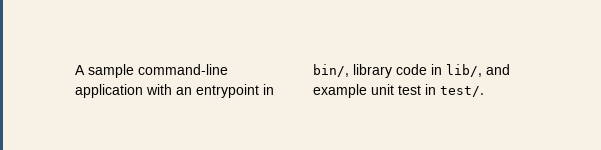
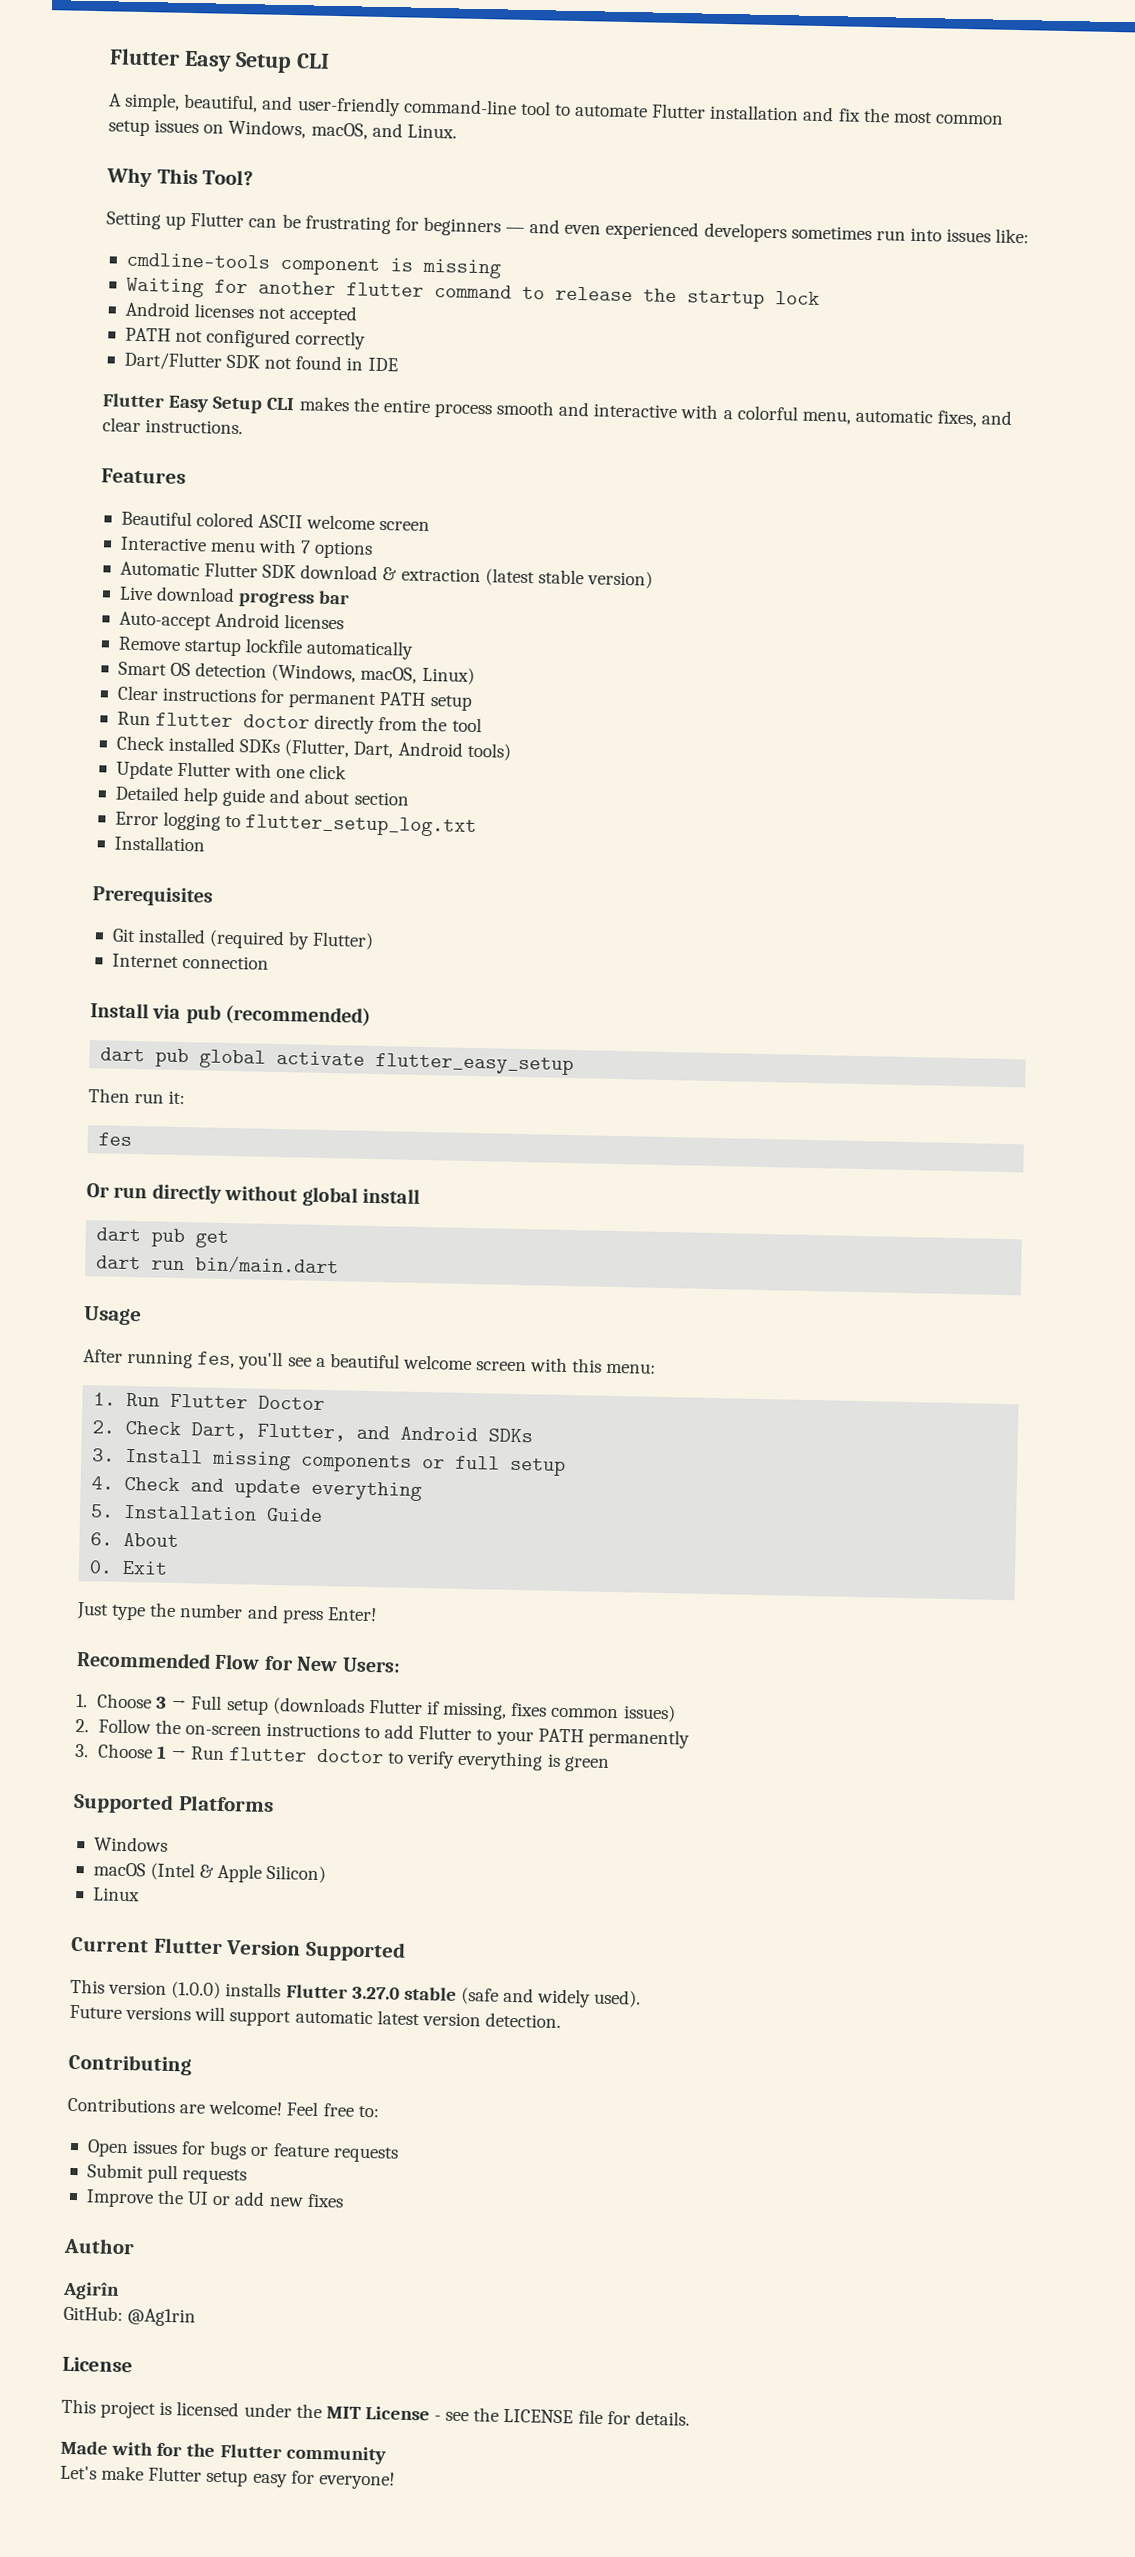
[75,64,228,78] [75,84,274,98] [313,64,510,78] [313,84,484,98] A sample command-line application with an entrypoint in bin/, library code in lib/, and example unit test in test/. -> [109,48,330,74] [109,92,1004,125] [108,119,457,140] [106,167,254,188] [106,211,1030,244] [125,252,501,279] [125,277,820,309] [124,301,358,325] [124,327,367,350] [123,351,398,372] [102,393,1013,428] [102,417,244,435] [101,468,186,484] [120,510,431,532] [119,536,374,559] [119,561,653,589] [118,586,351,608] [118,611,345,631] [117,636,415,660] [117,661,475,685] [116,685,472,711] [116,711,482,734] [115,735,512,761] [115,760,348,780] [114,785,409,807] [114,811,478,838] [113,835,206,852] [92,886,213,907] [111,928,375,950] [111,953,270,970] [90,1002,372,1027] [100,1047,575,1076] [88,1088,186,1105] [98,1132,133,1147] [86,1183,420,1207] [96,1227,230,1249] [96,1255,340,1276] [83,1306,142,1326] [83,1349,657,1374] [93,1392,326,1411] [92,1420,534,1443] [92,1448,567,1477] [91,1476,423,1502] [90,1504,324,1523] [90,1532,180,1548] [89,1560,169,1575] [76,1601,377,1625] [76,1650,401,1673] [76,1693,676,1723] [75,1718,690,1749] [75,1743,610,1772] [73,1792,274,1814] [93,1836,168,1852] [92,1862,327,1884] [92,1887,140,1902] [71,1936,407,1962] [70,1978,642,2008] [69,2004,561,2029] [68,2053,192,2076] [67,2096,379,2118] [86,2139,399,2163] [86,2163,248,2185] [85,2189,344,2208] [63,2237,135,2255] [62,2281,120,2300] [63,2305,197,2327] [62,2356,133,2373] [61,2398,690,2426] [60,2440,386,2465] [60,2465,395,2490] Flutter Easy Setup CLI // A simple, beautiful, and user-friendly command-line tool to automate Flutter installation and fix the most common setup issues on Windows, macOS, and Linux. // Why This Tool? // Setting up Flutter can be frustrating for beginners — and even experienced developers sometimes run into issues like: // cmdline-tools component is missing // Waiting for another flutter command to release the startup lock // Android licenses not accepted // PATH not configured correctly // Dart/Flutter SDK not found in IDE // Flutter Easy Setup CLI makes the entire process smooth and interactive with a colorful menu, automatic fixes, and clear instructions. // Features // Beautiful colored ASCII welcome screen // Interactive menu with 7 options // Automatic Flutter SDK download & extraction (latest stable version) // Live download progress bar // Auto-accept Android licenses // Remove startup lockfile automatically // Smart OS detection (Windows, macOS, Linux) // Clear instructions for permanent PATH setup // Run flutter doctor directly from the tool // Check installed SDKs (Flutter, Dart, Android tools) // Update Flutter with one click // Detailed help guide and about section // Error logging to flutter_setup_log.txt // Installation // Prerequisites // Git installed (required by Flutter) // Internet connection // Install via pub (recommended) // dart pub global activate flutter_easy_setup // Then run it: // fes // Or run directly without global install // dart pub get // dart run bin/main.dart // Usage // After running fes, you'll see a beautiful welcome screen with this menu: // 1. Run Flutter Doctor // 2. Check Dart, Flutter, and Android SDKs // 3. Install missing components or full setup // 4. Check and update everything // 5. Installation Guide // 6. About // 0. Exit // Just type the number and press Enter! // Recommended Flow for New Users: // 1. Choose 3 → Full setup (downloads Flutter if missing, fixes common issues) // 2. Follow the on-screen instructions to add Flutter to your PATH permanently // 3. Choose 1 → Run flutter doctor to verify everything is green // Supported Platforms // Windows // macOS (Intel & Apple Silicon) // Linux // Current Flutter Version Supported // This version (1.0.0) installs Flutter 3.27.0 stable (safe and widely used). // Future versions will support automatic latest version detection. // Contributing // Contributions are welcome! Feel free to: // Open issues for bugs or feature requests // Submit pull requests // Improve the UI or add new fixes // Author // Agirîn // GitHub: @Ag1rin // License // This project is licensed under the MIT License - see the LICENSE file for details. // Made with for the Flutter community // Let's make Flutter setup easy for everyone!

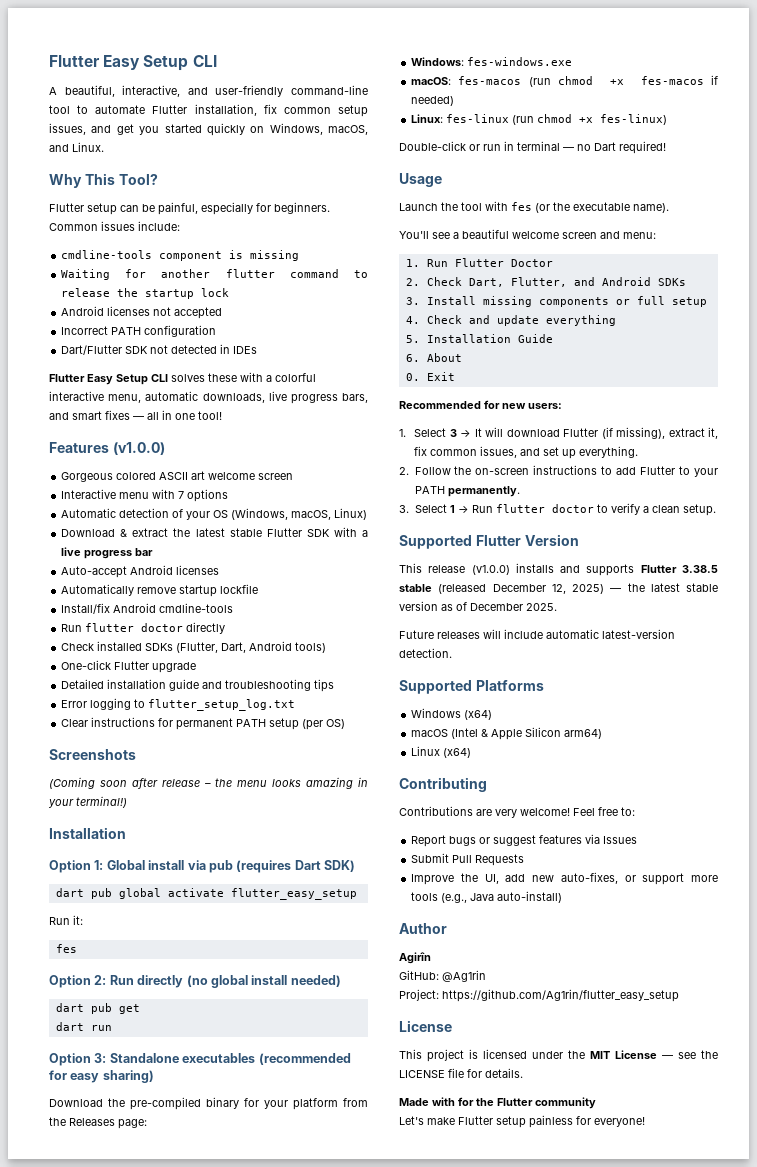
[124,92,259,113] simple, beautiful, -> [64,85,181,97] beautiful, interactive,
[709,104,1004,125] [108,119,200,137] installation and fix the most common setup issues -> [194,104,368,117] [49,123,245,136] installation, fix common setup issues, and get you started quickly
[106,211,1030,244] Setting up Flutter can be frustrating for beginners — and even experienced developers sometimes run into issues like: -> [49,202,330,215] [49,221,180,231] Flutter setup can be painful, especially for beginners. Common issues include:
[124,327,367,350] PATH not configured correctly -> [61,325,217,337] Incorrect PATH configuration
[295,355,398,372] [102,393,679,419] found in IDE // Flutter Easy Setup CLI makes the entire process smooth and interactive -> [171,344,258,354] [49,373,237,385] detected in IDEs // Flutter Easy Setup CLI solves these
(799, 413) none -> [49,391,104,401] interactive
[937,410,1013,428] [102,417,244,435] fixes, and clear instructions. -> [202,391,368,404] [49,410,222,420] downloads, live progress bars, and smart fixes — all in one tool!
[120,510,192,527] // Beautiful -> [112,442,165,455] [61,472,114,482] (v1.0.0) // Gorgeous
(304, 521) none -> [191,471,206,480] art
[204,562,653,589] [118,586,236,603] Flutter SDK download & extraction (latest stable version) // Live download -> [119,508,368,520] [61,527,368,537] [61,547,82,556] detection of your OS (Windows, macOS, Linux) // Download & extract the latest stable Flutter SDK with a live
[117,636,181,651] Remove -> [61,584,177,596] Automatically remove
[306,639,415,660] [117,661,475,685] [116,685,472,711] automatically // Smart OS detection (Windows, macOS, Linux) // Clear instructions for permanent PATH setup -> [61,603,234,614] // Install/fix Android cmdline-tools
[378,716,482,733] from the tool -> (226, 628) none
[115,760,348,780] Update Flutter with one click -> [61,660,197,673] One-click Flutter upgrade
[183,786,220,806] help -> [107,679,167,689] installation
[304,789,409,806] about section -> [225,679,335,692] troubleshooting tips
[113,835,206,852] [92,886,213,907] [111,928,375,950] [111,953,270,970] [90,1002,372,1027] Installation // Prerequisites // Git installed (required by Flutter) // Internet connection // Install via pub (recommended) -> [61,717,346,730] [49,749,136,760] [49,777,368,789] [48,796,127,808] [49,827,126,839] [49,860,355,873] Clear instructions for permanent PATH setup (per OS) // Screenshots // (Coming soon after release – the menu looks amazing in your terminal!) // Installation // Option 1: Global install via pub (requires Dart SDK)
[88,1088,165,1104] Then run -> [49,917,70,925] Run
[86,1183,299,1204] Or run directly without -> [49,975,208,988] Option 2: Run directly (no
(420, 1195) none -> [290,975,341,987] needed)
[195,1255,340,1276] [83,1306,142,1326] [83,1349,284,1371] bin/main.dart // Usage // After running fes, you'll -> [49,1053,351,1066] [49,1070,154,1083] [49,1097,368,1110] [49,1117,147,1129] [411,57,573,66] [411,75,718,87] [411,96,455,106] [411,114,668,125] [399,141,666,154] [399,173,442,187] [399,201,669,213] [399,231,429,239] // Option 3: Standalone executables (recommended for easy sharing) // Download the pre-compiled binary for your platform from the Releases page: // Windows: fes-windows.exe // macOS: fes-macos (run chmod +x fes-macos if needed) // Linux: fes-linux (run chmod +x fes-linux) // Double-click or run in terminal — no Dart required! // Usage // Launch the tool with fes (or the executable name). // You'll
[530,1357,603,1373] with this -> [600,231,620,239] and
[76,1601,377,1625] [76,1650,401,1673] [76,1693,153,1709] Just type the number and press Enter! // Recommended Flow for New Users: // 1. Choose -> [399,400,562,409] [399,428,447,437] Recommended for new users: // 1. Select
[191,1695,676,1723] Full setup (downloads Flutter if missing, fixes common issues) -> [474,427,718,439] [414,446,639,459] It will download Flutter (if missing), extract it, fix common issues, and set up everything.
[587,1728,690,1749] [75,1743,153,1759] permanently // 3. Choose -> [447,486,520,497] [399,504,447,513] permanently. // 3. Select
[457,1750,610,1772] everything is green -> [642,504,716,516] [399,534,579,549] [399,563,718,576] [399,583,718,594] [399,601,557,611] [399,629,675,639] [399,648,452,658] a clean setup. // Supported Flutter Version // This release (v1.0.0) installs and supports Flutter 3.38.5 stable (released December 12, 2025) — the latest stable version as of December 2025. // Future releases will include automatic latest-version detection.
(168, 1844) none -> [464,710,493,720] (x64)
[266,1864,327,1884] Silicon) -> [525,727,603,739] Silicon arm64)
[71,1936,407,1962] [70,1978,642,2008] [69,2004,561,2029] // Current Flutter Version Supported // This version (1.0.0) installs Flutter 3.27.0 stable (safe and widely used). // Future versions will support automatic latest version detection. -> [443,748,472,758] (x64)
(206, 2109) none -> [495,809,517,818] very
[86,2139,399,2163] Open issues for bugs or feature requests -> [411,834,638,847] Report bugs or suggest features via Issues
[147,2164,248,2185] pull requests -> [452,854,525,866] Pull Requests
[187,2191,344,2208] UI or add new fixes -> [484,872,718,885] [411,891,563,903] UI, add new auto-fixes, or support more tools (e.g., Java auto-install)
(197, 2317) none -> [399,989,679,1002] // Project: https://github.com/Ag1rin/flutter_easy_setup
[434,2415,442,2421] - -> [662,1055,673,1059] —
[252,2473,288,2488] easy -> [529,1115,573,1128] painless

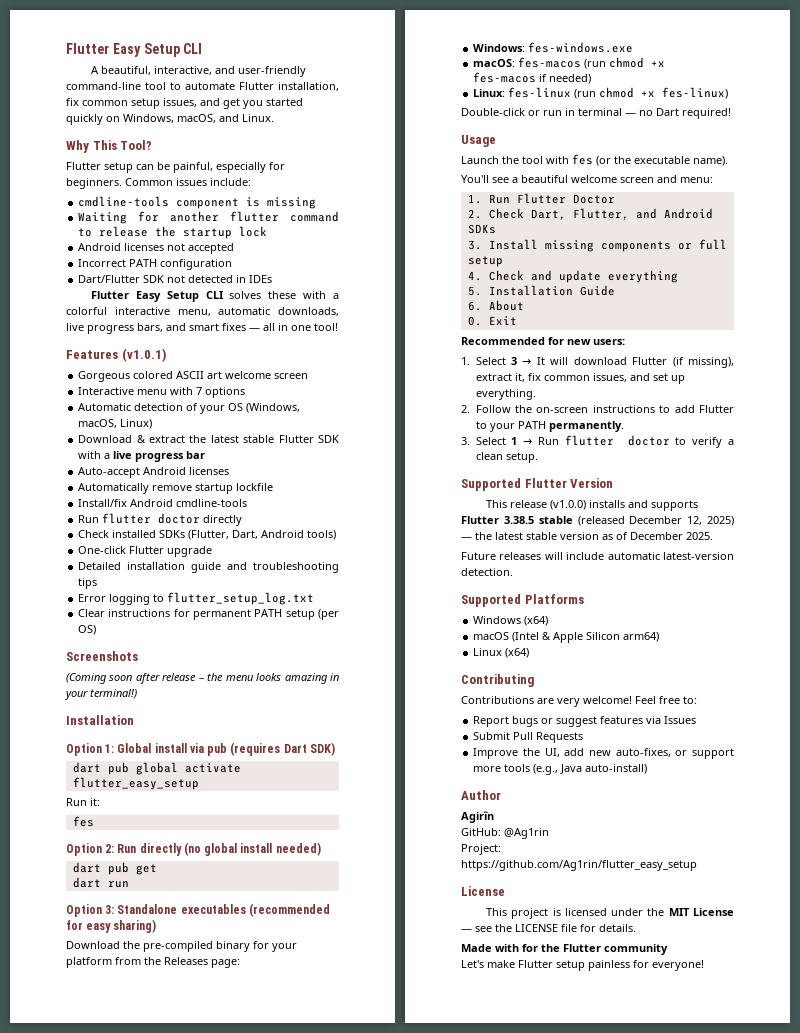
[112,442,165,455] (v1.0.0) -> [121,348,166,362] (v1.0.1)

